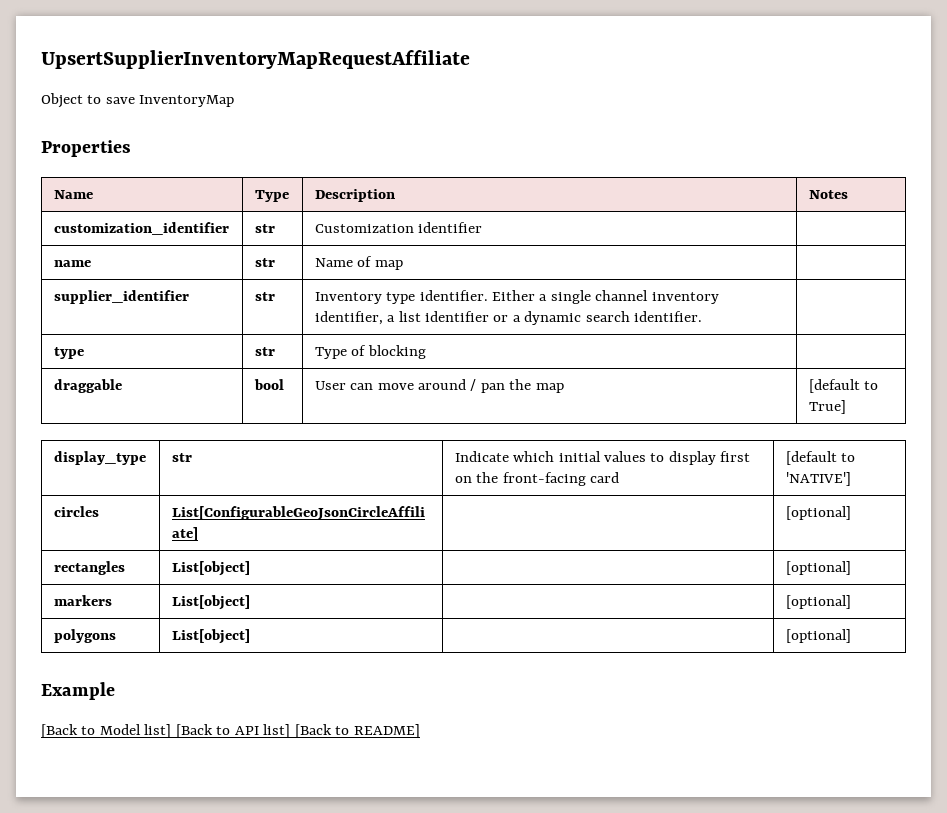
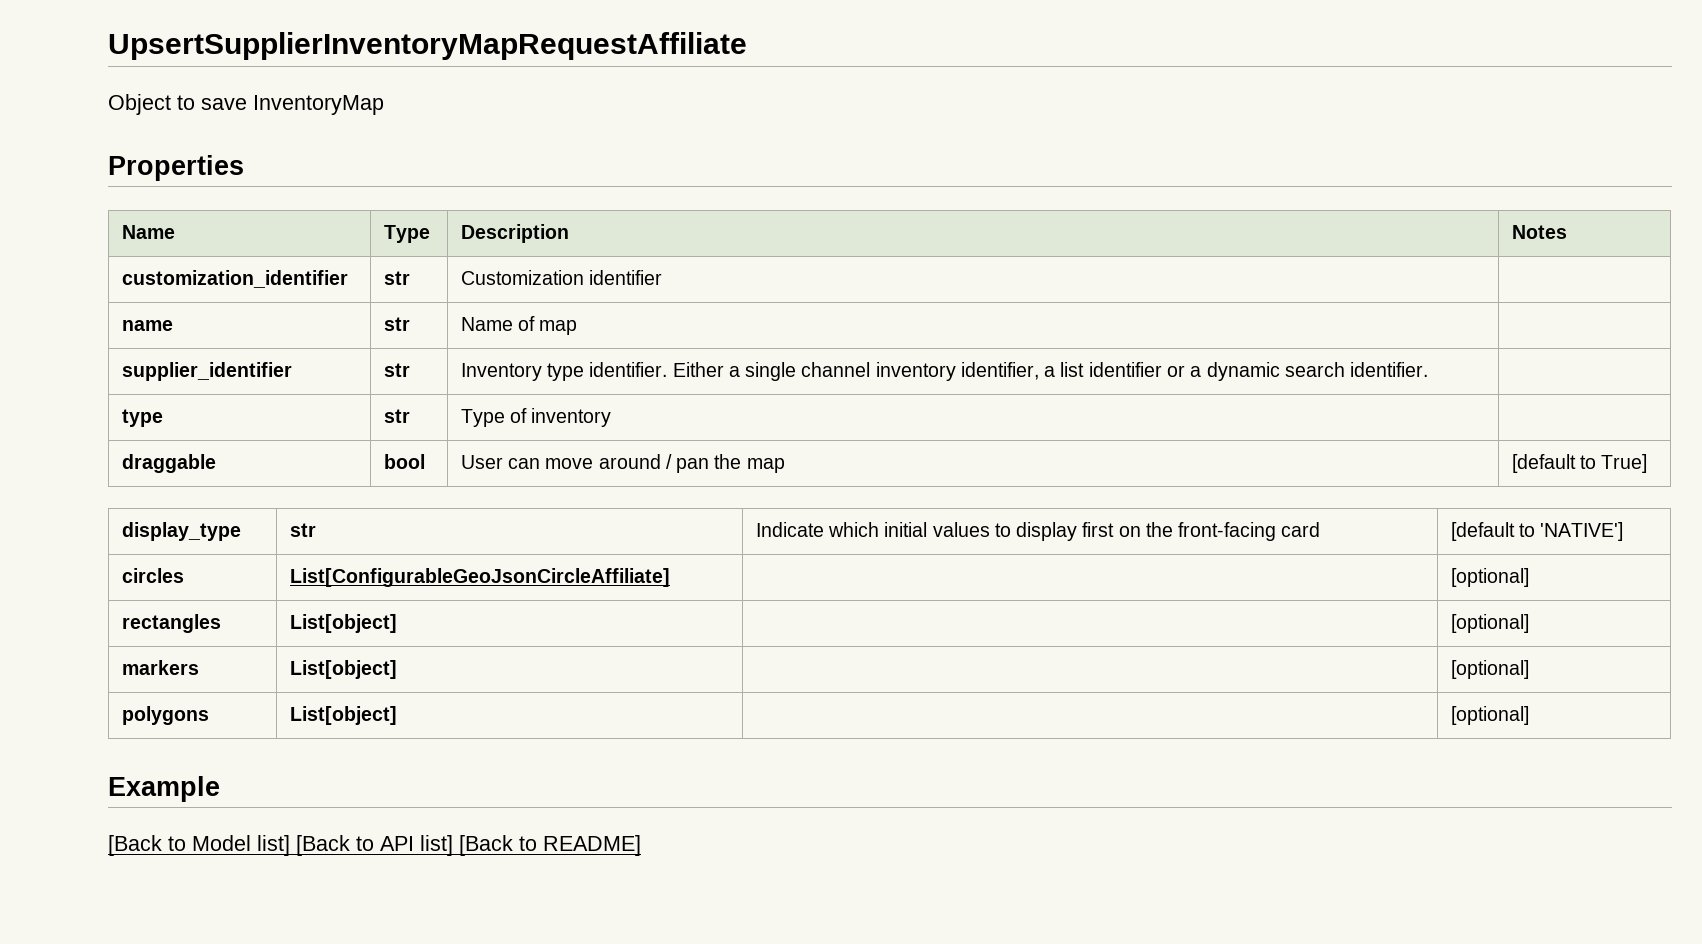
[367,345,426,359] blocking -> [531,408,612,427] inventory

